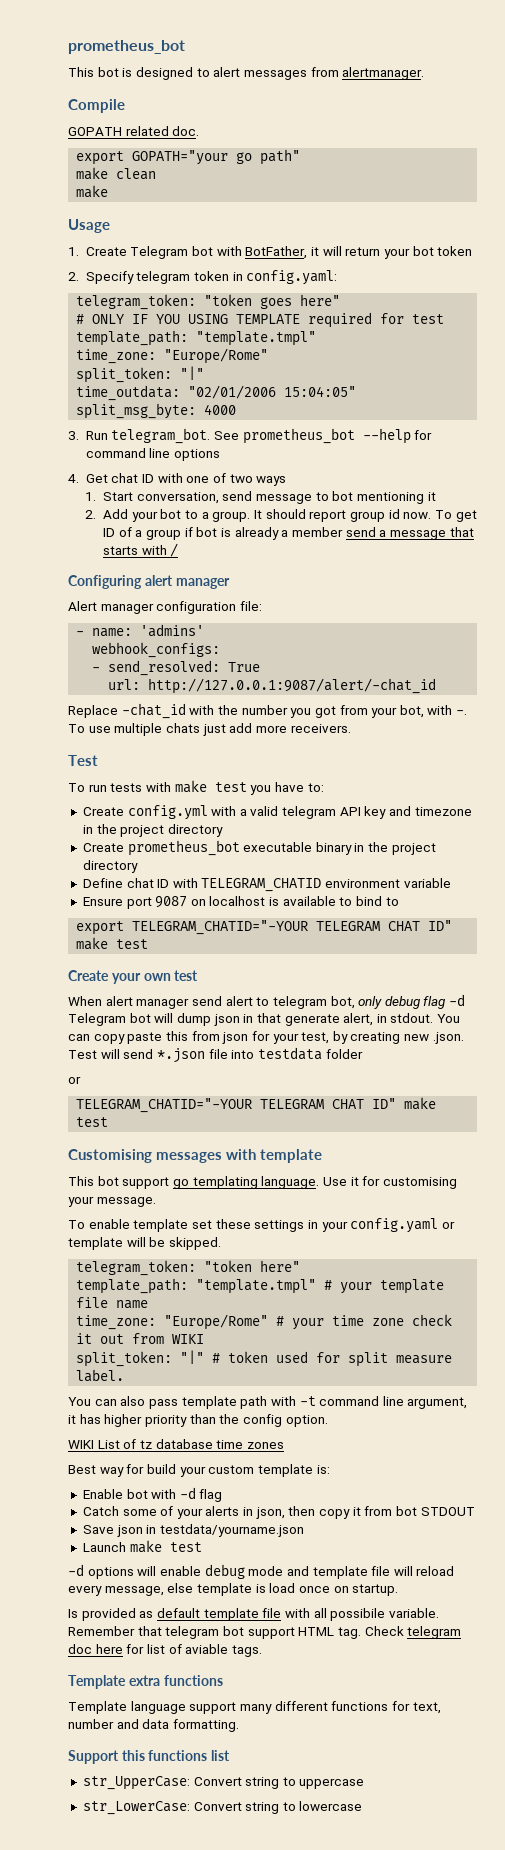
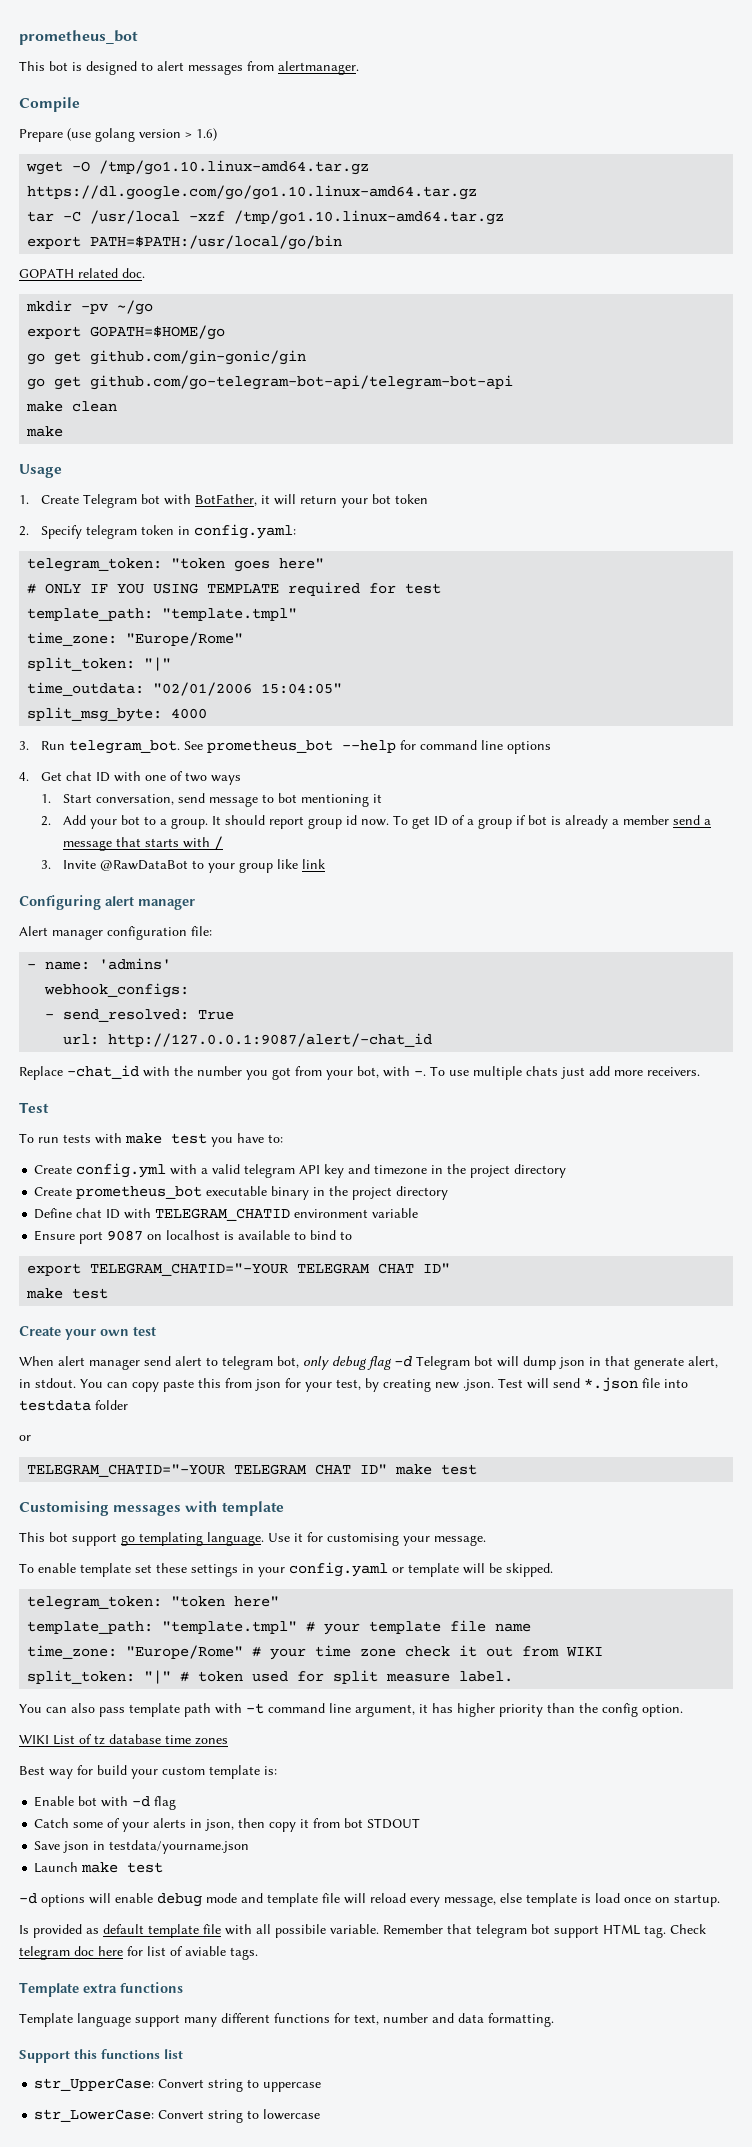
[68,126,200,136] [76,149,301,165] GOPATH related doc. // export GOPATH="your go path" -> [19,128,217,142] [26,160,370,175] [27,185,478,200] [27,210,505,225] [27,235,343,250] [19,268,145,278] [26,300,154,315] [27,325,226,340] [27,350,307,365] [27,375,514,390] Prepare (use golang version > 1.6) // wget -O /tmp/go1.10.linux-amd64.tar.gz https://dl.google.com/go/go1.10.linux-amd64.tar.gz // tar -C /usr/local -xzf /tmp/go1.10.linux-amd64.tar.gz // export PATH=$PATH:/usr/local/go/bin // GOPATH related doc. // mkdir -pv ~/go // export GOPATH=$HOME/go // go get github.com/gin-gonic/gin // go get github.com/go-telegram-bot-api/telegram-bot-api
(179, 550) none -> [40,859,325,873] // 3. Invite @RawDataBot to your group like link

